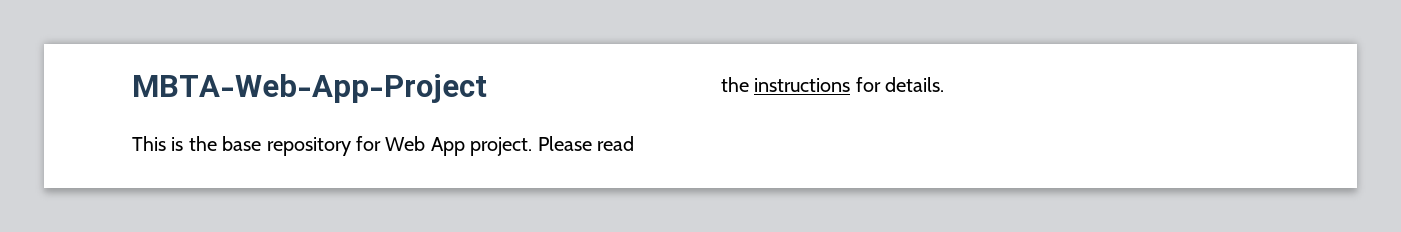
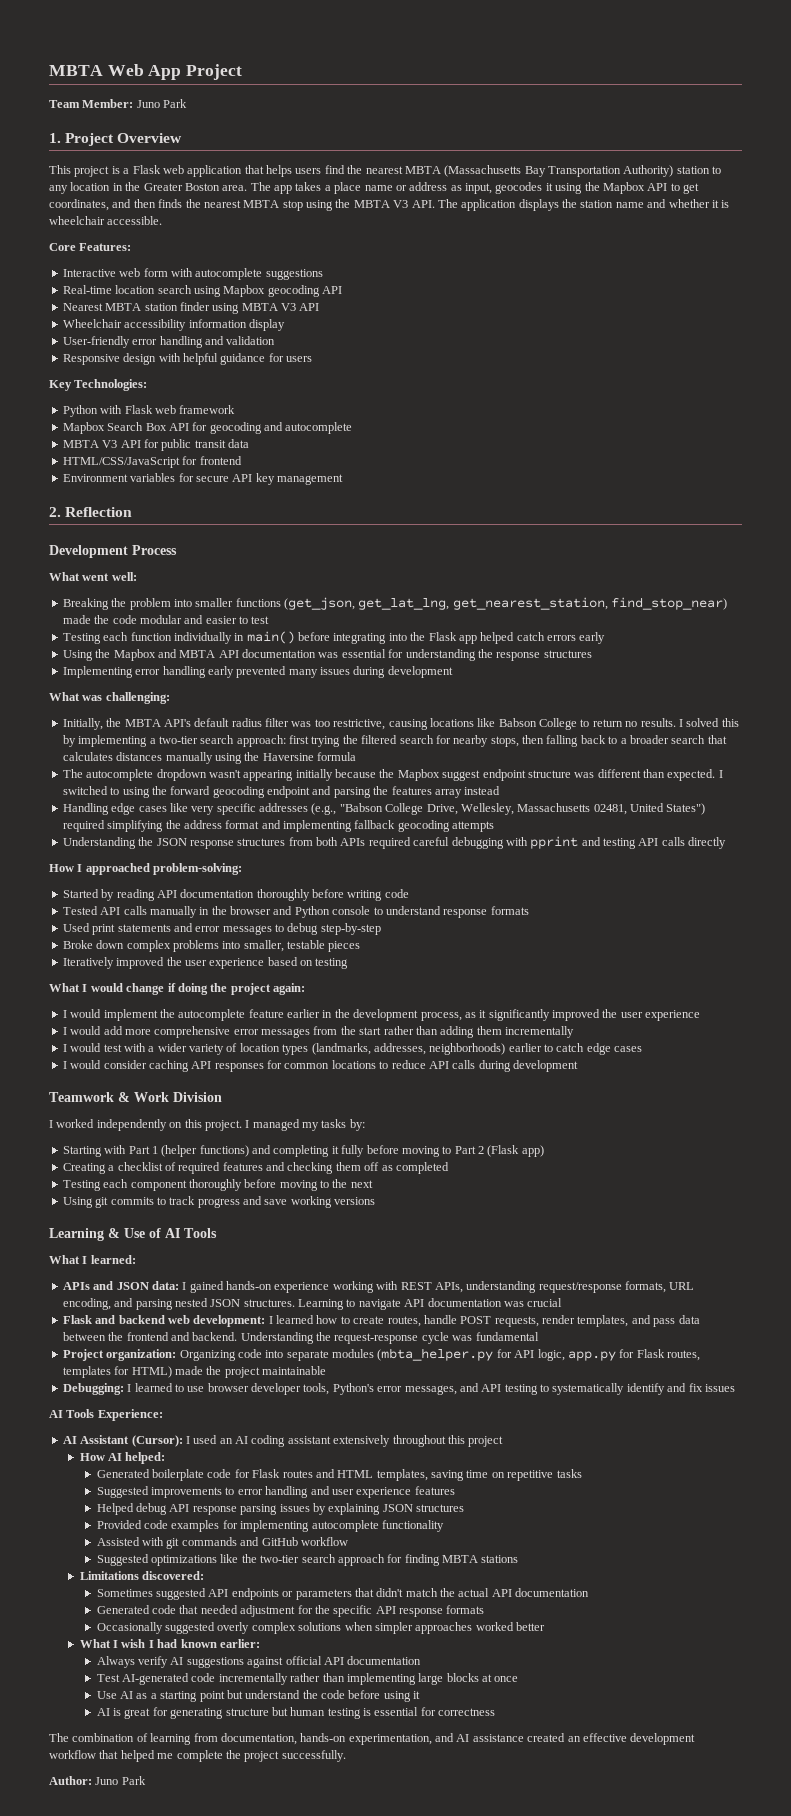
[132,74,487,103] [132,136,634,156] [721,77,945,92] MBTA-Web-App-Project // This is the base repository for Web App project. Please read the instructions for details. -> [49,64,243,80] [49,99,188,108] [49,133,183,146] [49,165,722,177] [49,182,699,194] [49,199,730,211] [49,216,163,225] [49,243,132,251] [62,268,323,280] [62,285,342,297] [62,302,320,314] [62,319,285,331] [62,336,276,348] [62,353,312,365] [49,379,148,391] [62,405,236,417] [62,422,353,434] [62,439,249,451] [62,456,242,468] [62,473,343,485] [49,507,133,517] [49,545,177,558] [49,572,137,581] [62,597,728,610] [62,615,270,624] [62,631,606,644] [62,649,592,661] [62,666,453,678] [49,692,170,704] [62,718,739,730] [62,735,727,747] [62,752,356,764] [62,769,723,781] [62,786,501,798] [62,803,706,815] [62,820,495,832] [62,836,727,849] [49,863,243,875] [62,889,409,901] [62,906,529,918] [62,923,381,935] [62,940,361,952] [62,957,349,969] [49,983,305,995] [62,1009,701,1021] [62,1026,574,1038] [62,1043,643,1055] [62,1060,578,1072] [49,1092,222,1102] [49,1119,365,1131] [62,1145,544,1157] [62,1162,449,1174] [62,1179,373,1191] [62,1196,376,1208] [49,1228,217,1241] [49,1255,136,1264] [62,1281,695,1293] [62,1298,563,1310] [62,1315,700,1327] [62,1332,539,1344] [62,1348,700,1361] [62,1366,326,1378] [62,1383,735,1395] [49,1409,163,1421] [62,1435,504,1447] [79,1452,166,1464] [96,1469,582,1481] [96,1486,455,1498] [96,1503,465,1515] [96,1520,444,1532] [96,1537,348,1549] [96,1554,519,1566] [79,1571,205,1580] [96,1588,590,1600] [96,1605,485,1617] [96,1622,546,1634] [79,1639,260,1648] [96,1656,422,1668] [96,1673,519,1685] [96,1690,421,1702] [96,1707,496,1719] [49,1733,696,1745] [49,1750,346,1762] [49,1776,146,1785] MBTA Web App Project // Team Member: Juno Park // 1. Project Overview // This project is a Flask web application that helps users find the nearest MBTA (Massachusetts Bay Transportation Authority) station to any location in the Greater Boston area. The app takes a place name or address as input, geocodes it using the Mapbox API to get coordinates, and then finds the nearest MBTA stop using the MBTA V3 API. The application displays the station name and whether it is wheelchair accessible. // Core Features: // Interactive web form with autocomplete suggestions // Real-time location search using Mapbox geocoding API // Nearest MBTA station finder using MBTA V3 API // Wheelchair accessibility information display // User-friendly error handling and validation // Responsive design with helpful guidance for users // Key Technologies: // Python with Flask web framework // Mapbox Search Box API for geocoding and autocomplete // MBTA V3 API for public transit data // HTML/CSS/JavaScript for frontend // Environment variables for secure API key management // 2. Reflection // Development Process // What went well: // Breaking the problem into smaller functions (get_json, get_lat_lng, get_nearest_station, find_stop_near) made the code modular and easier to test // Testing each function individually in main() before integrating into the Flask app helped catch errors early // Using the Mapbox and MBTA API documentation was essential for understanding the response structures // Implementing error handling early prevented many issues during development // What was challenging: // Initially, the MBTA API's default radius filter was too restrictive, causing locations like Babson College to return no results. I solved this by implementing a two-tier search approach: first trying the filtered search for nearby stops, then falling back to a broader search that calculates distances manually using the Haversine formula // The autocomplete dropdown wasn't appearing initially because the Mapbox suggest endpoint structure was different than expected. I switched to using the forward geocoding endpoint and parsing the features array instead // Handling edge cases like very specific addresses (e.g., "Babson College Drive, Wellesley, Massachusetts 02481, United States") required simplifying the address format and implementing fallback geocoding attempts // Understanding the JSON response structures from both APIs required careful debugging with pprint and testing API calls directly // How I approached problem-solving: // Started by reading API documentation thoroughly before writing code // Tested API calls manually in the browser and Python console to understand response formats // Used print statements and error messages to debug step-by-step // Broke down complex problems into smaller, testable pieces // Iteratively improved the user experience based on testing // What I would change if doing the project again: // I would implement the autocomplete feature earlier in the development process, as it significantly improved the user experience // I would add more comprehensive error messages from the start rather than adding them incrementally // I would test with a wider variety of location types (landmarks, addresses, neighborhoods) earlier to catch edge cases // I would consider caching API responses for common locations to reduce API calls during development // Teamwork & Work Division // I worked independently on this project. I managed my tasks by: // Starting with Part 1 (helper functions) and completing it fully before moving to Part 2 (Flask app) // Creating a checklist of required features and checking them off as completed // Testing each component thoroughly before moving to the next // Using git commits to track progress and save working versions // Learning & Use of AI Tools // What I learned: // APIs and JSON data: I gained hands-on experience working with REST APIs, understanding request/response formats, URL encoding, and parsing nested JSON structures. Learning to navigate API documentation was crucial // Flask and backend web development: I learned how to create routes, handle POST requests, render templates, and pass data between the frontend and backend. Understanding the request-response cycle was fundamental // Project organization: Organizing code into separate modules (mbta_helper.py for API logic, app.py for Flask routes, templates for HTML) made the project maintainable // Debugging: I learned to use browser developer tools, Python's error messages, and API testing to systematically identify and fix issues // AI Tools Experience: // AI Assistant (Cursor): I used an AI coding assistant extensively throughout this project // How AI helped: // Generated boilerplate code for Flask routes and HTML templates, saving time on repetitive tasks // Suggested improvements to error handling and user experience features // Helped debug API response parsing issues by explaining JSON structures // Provided code examples for implementing autocomplete functionality // Assisted with git commands and GitHub workflow // Suggested optimizations like the two-tier search approach for finding MBTA stations // Limitations discovered: // Sometimes suggested API endpoints or parameters that didn't match the actual API documentation // Generated code that needed adjustment for the specific API response formats // Occasionally suggested overly complex solutions when simpler approaches worked better // What I wish I had known earlier: // Always verify AI suggestions against official API documentation // Test AI-generated code incrementally rather than implementing large blocks at once // Use AI as a starting point but understand the code before using it // AI is great for generating structure but human testing is essential for correctness // The combination of learning from documentation, hands-on experimentation, and AI assistance created an effective development workflow that helped me complete the project successfully. // Author: Juno Park

